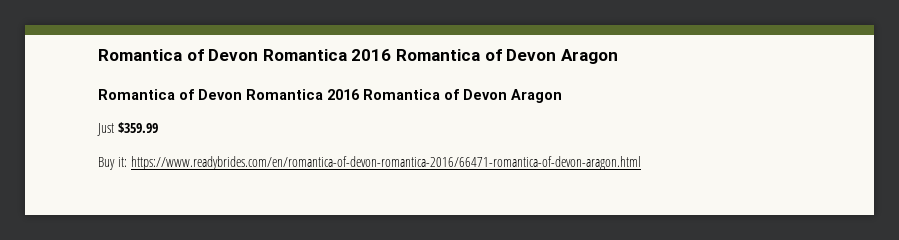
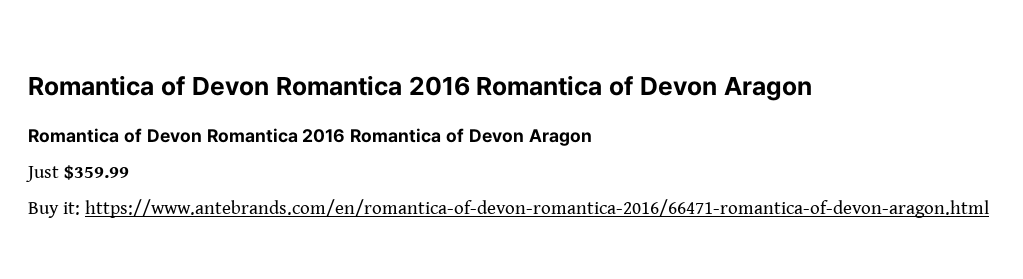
[130,156,641,170] https://www.readybrides.com/en/romantica-of-devon-romantica-2016/66471-romantica-of-devon-aragon.html -> [84,199,989,218] https://www.antebrands.com/en/romantica-of-devon-romantica-2016/66471-romantica-of-devon-aragon.html

